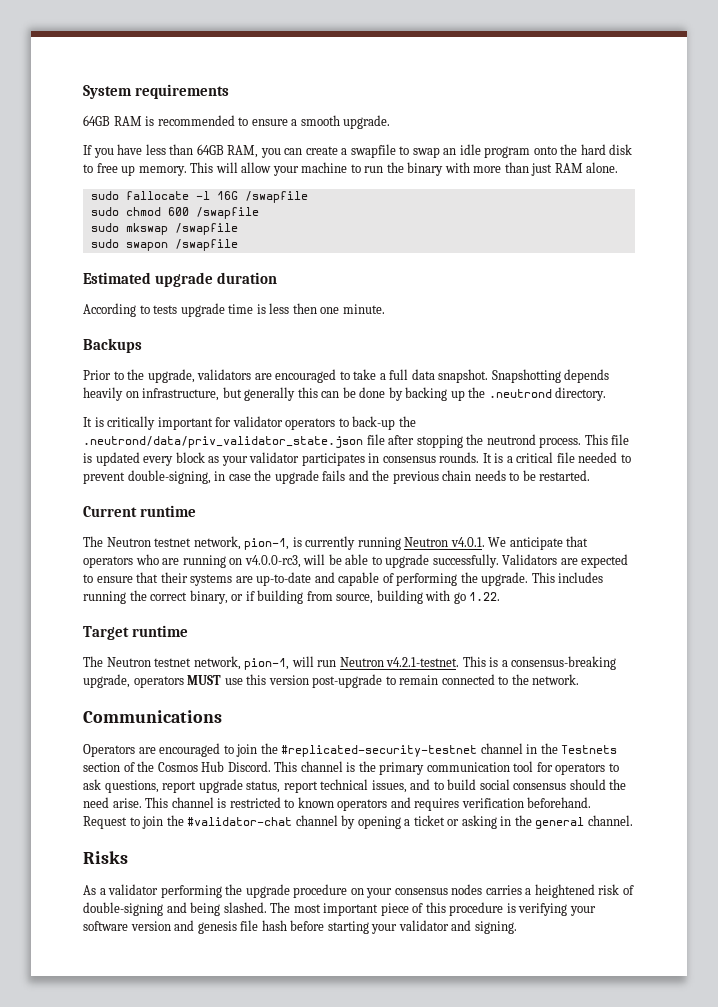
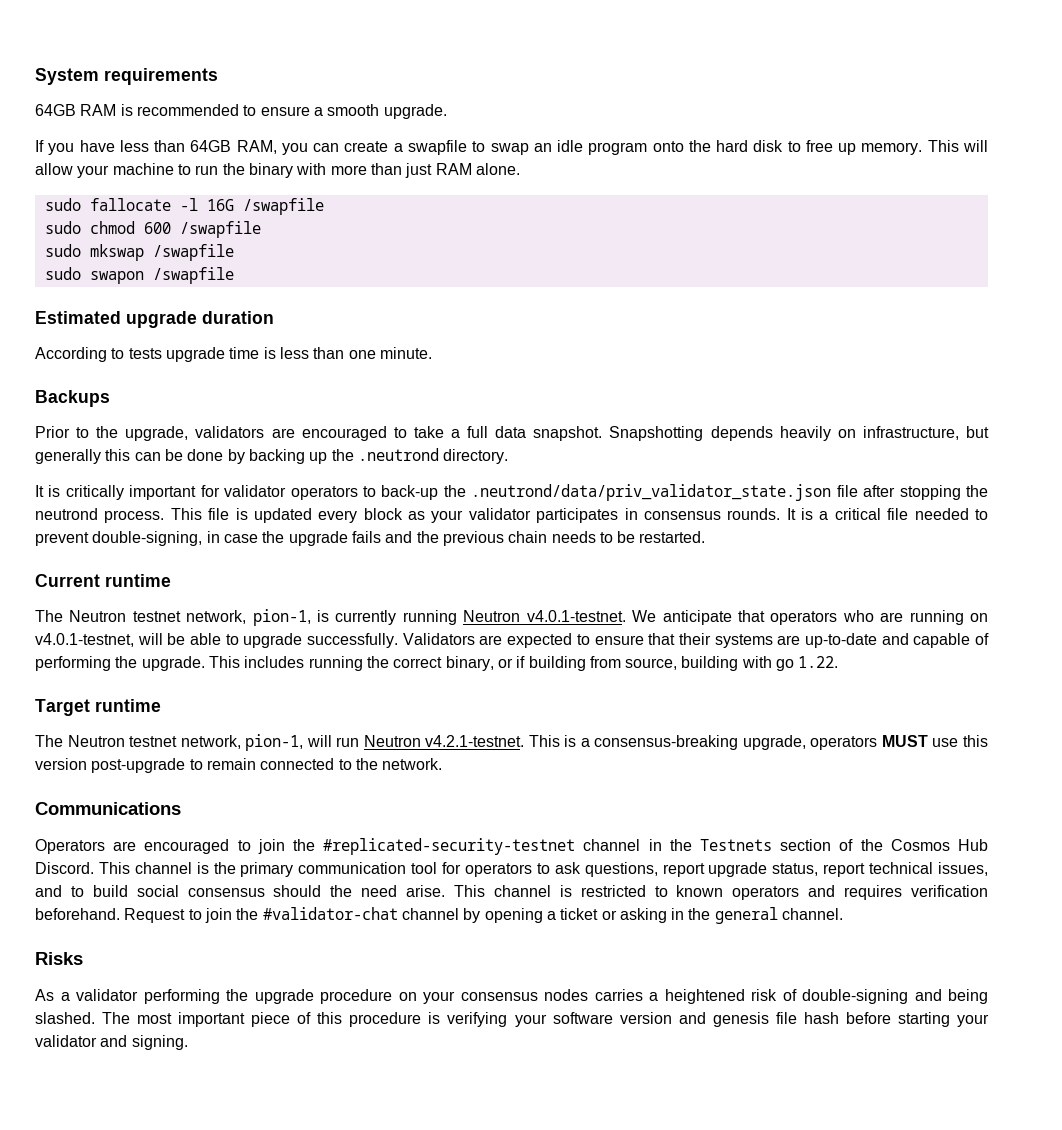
[292,303,317,314] then -> [313,347,345,359] than
[450,537,485,547] v4.0.1. -> [526,610,626,622] v4.0.1-testnet.
[244,555,301,568] v4.0.0-rc3, -> [35,633,134,647] v4.0.1-testnet,

